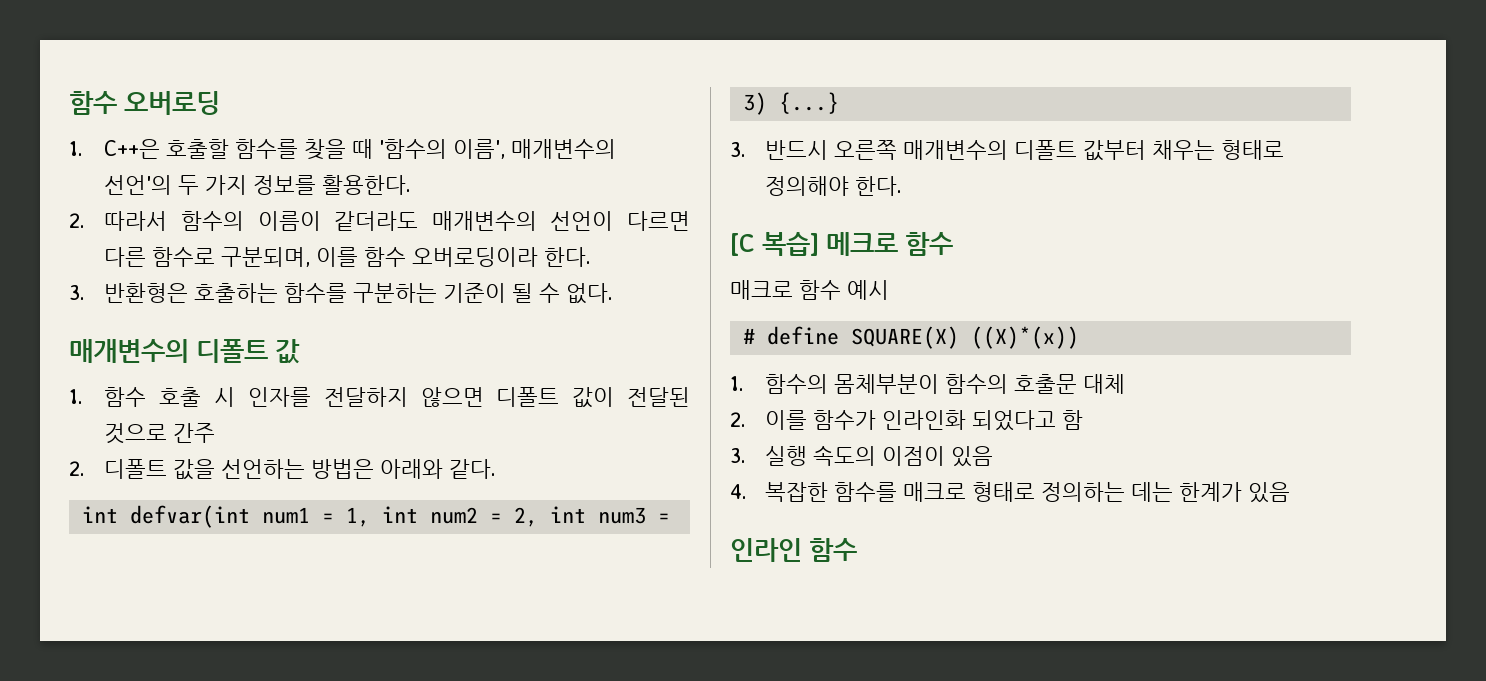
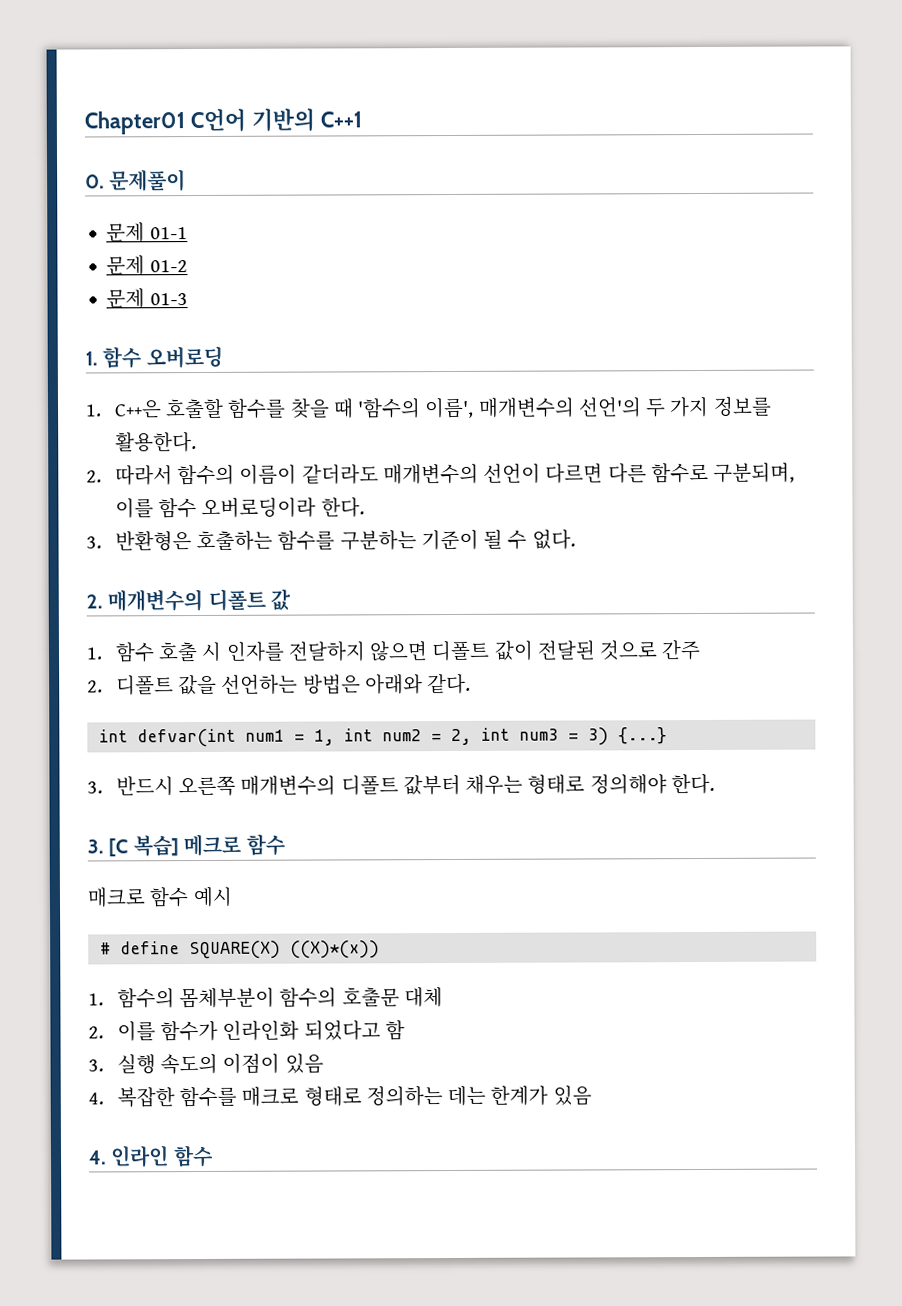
(69, 103) none -> [84,107,362,135] [85,169,187,192] [106,222,188,243] [106,255,188,276] [106,288,188,309] [85,351,98,366] Chapter01 C언어 기반의 C++1 // 0. 문제풀이 // 문제 01-1 // 문제 01-2 // 문제 01-3 // 1.
(614, 293) none -> [86,594,103,609] 2.
(903, 186) none -> [87,839,104,854] 3.
(1291, 492) none -> [88,1150,107,1165] 4.

